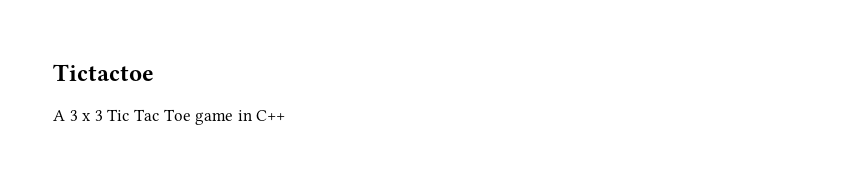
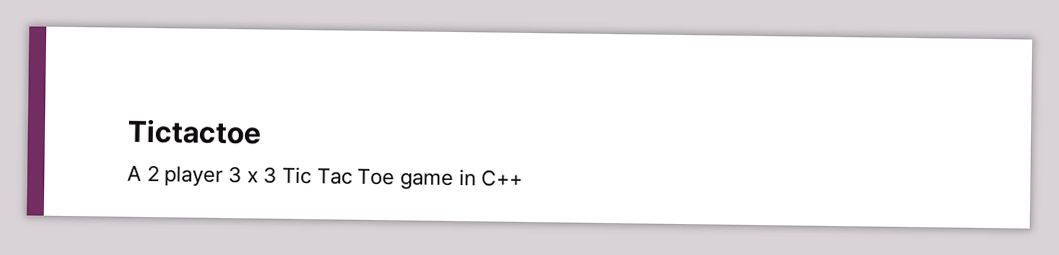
(65, 115) none -> [146,164,225,188] 2 player

